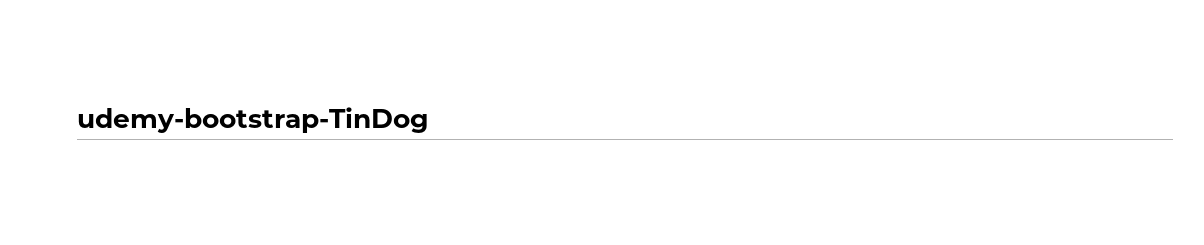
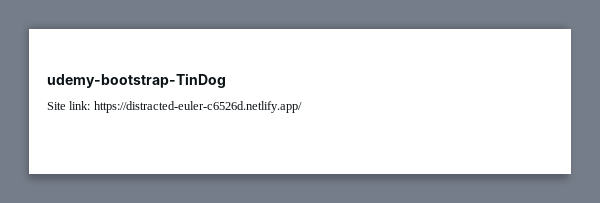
(429, 120) none -> [47,101,302,113] // Site link: https://distracted-euler-c6526d.netlify.app/

